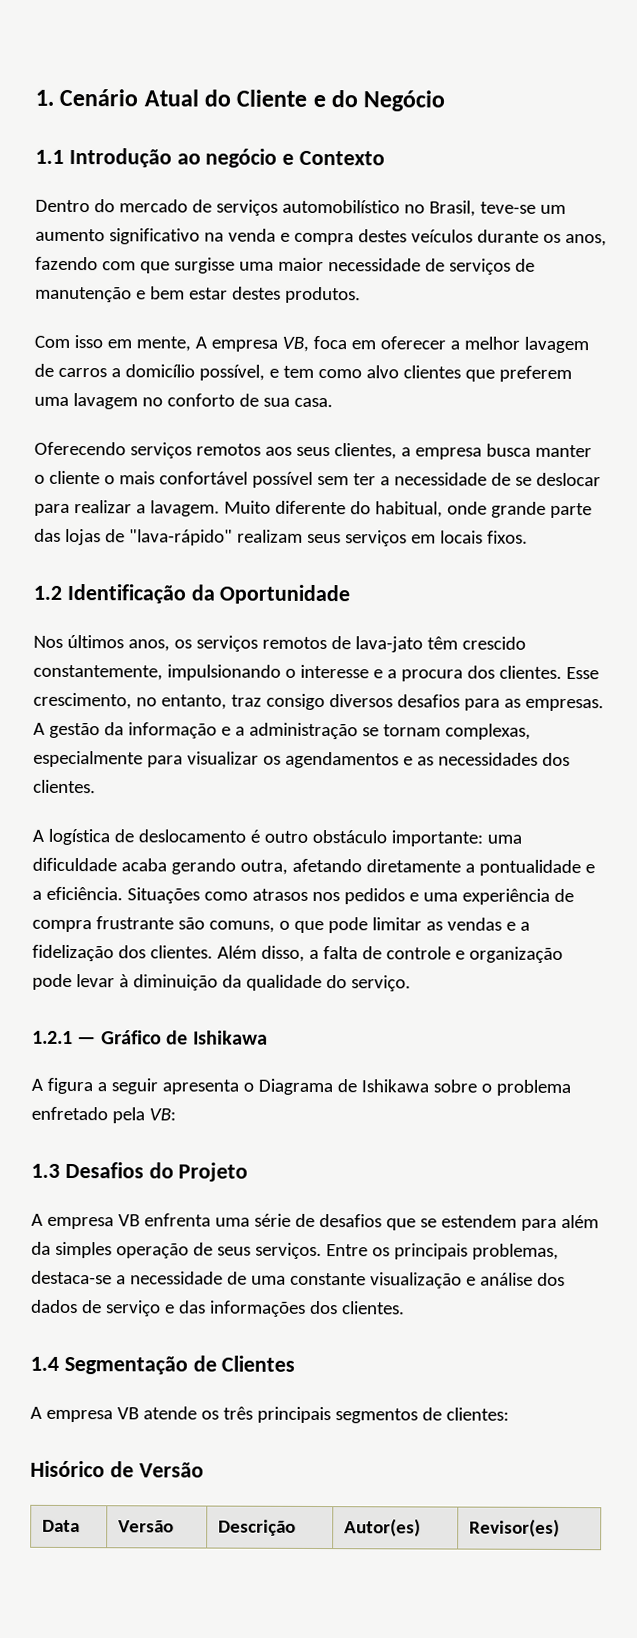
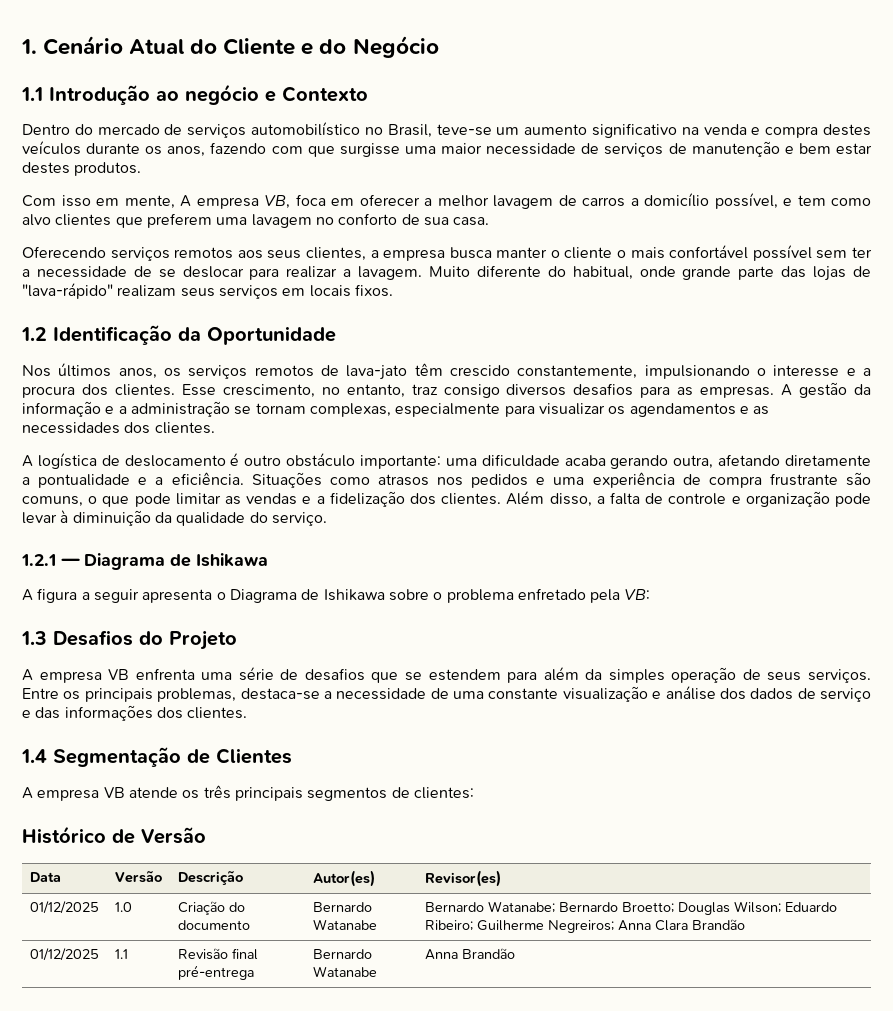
[100,1030,162,1045] Gráfico -> [84,553,165,570] Diagrama
[30,1460,105,1478] Hisórico -> [22,826,106,844] Histórico
(561, 1527) none -> [29,901,99,914] [114,902,132,912] [177,901,245,915] [177,920,250,930] [312,902,372,912] [312,919,377,930] [424,901,837,915] [424,919,745,933] [29,948,99,961] [114,949,128,959] [177,948,258,960] [177,965,254,980] [312,949,372,959] [312,966,377,977] [424,948,515,960] // 01/12/2025 | 1.0 | Criação do documento | Bernardo Watanabe | Bernardo Watanabe; Bernardo Broetto; Douglas Wilson; Eduardo Ribeiro; Guilherme Negreiros; Anna Clara Brandão // 01/12/2025 | 1.1 | Revisão final pré-entrega | Bernardo Watanabe | Anna Brandão

